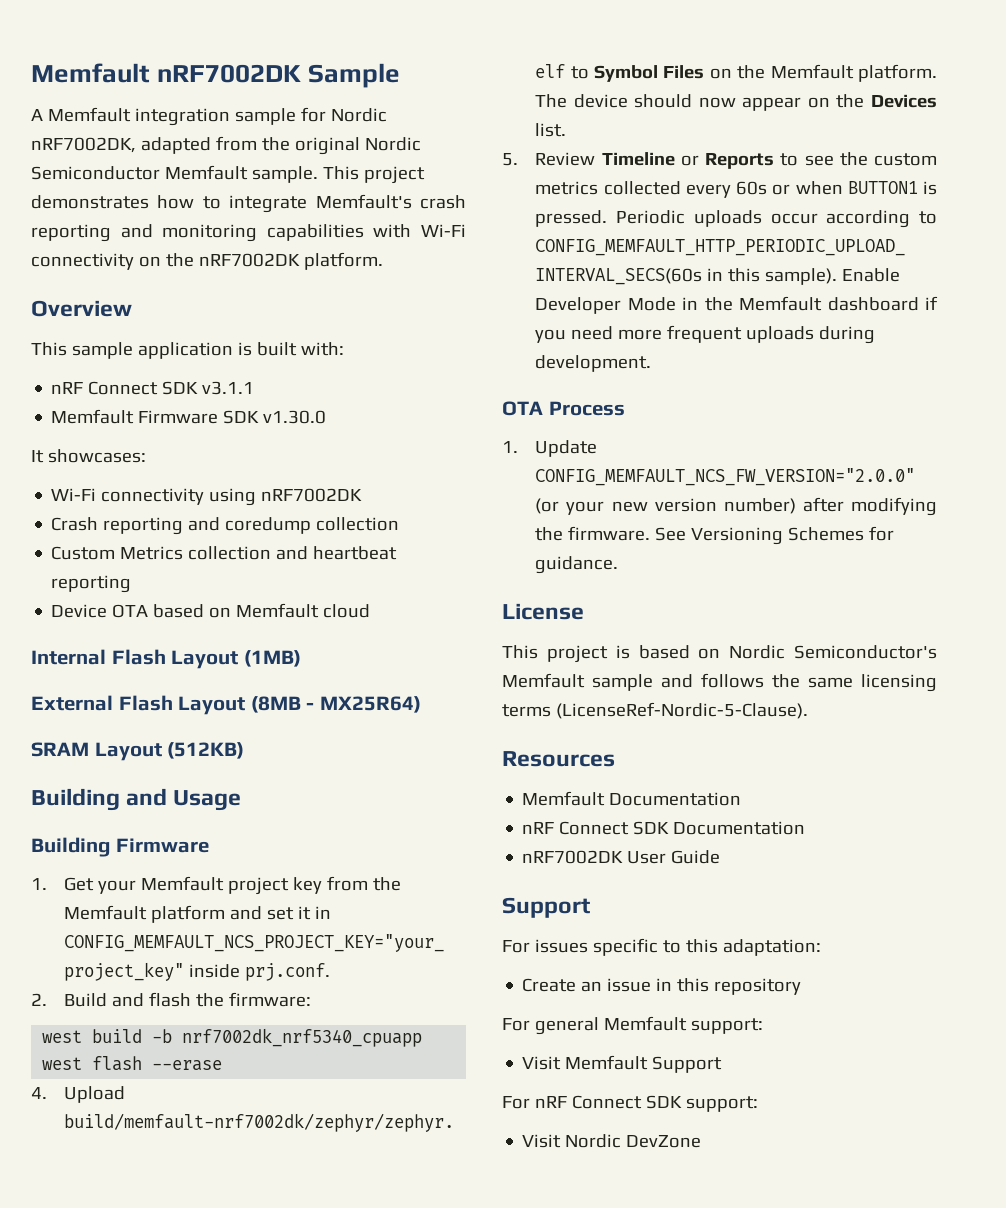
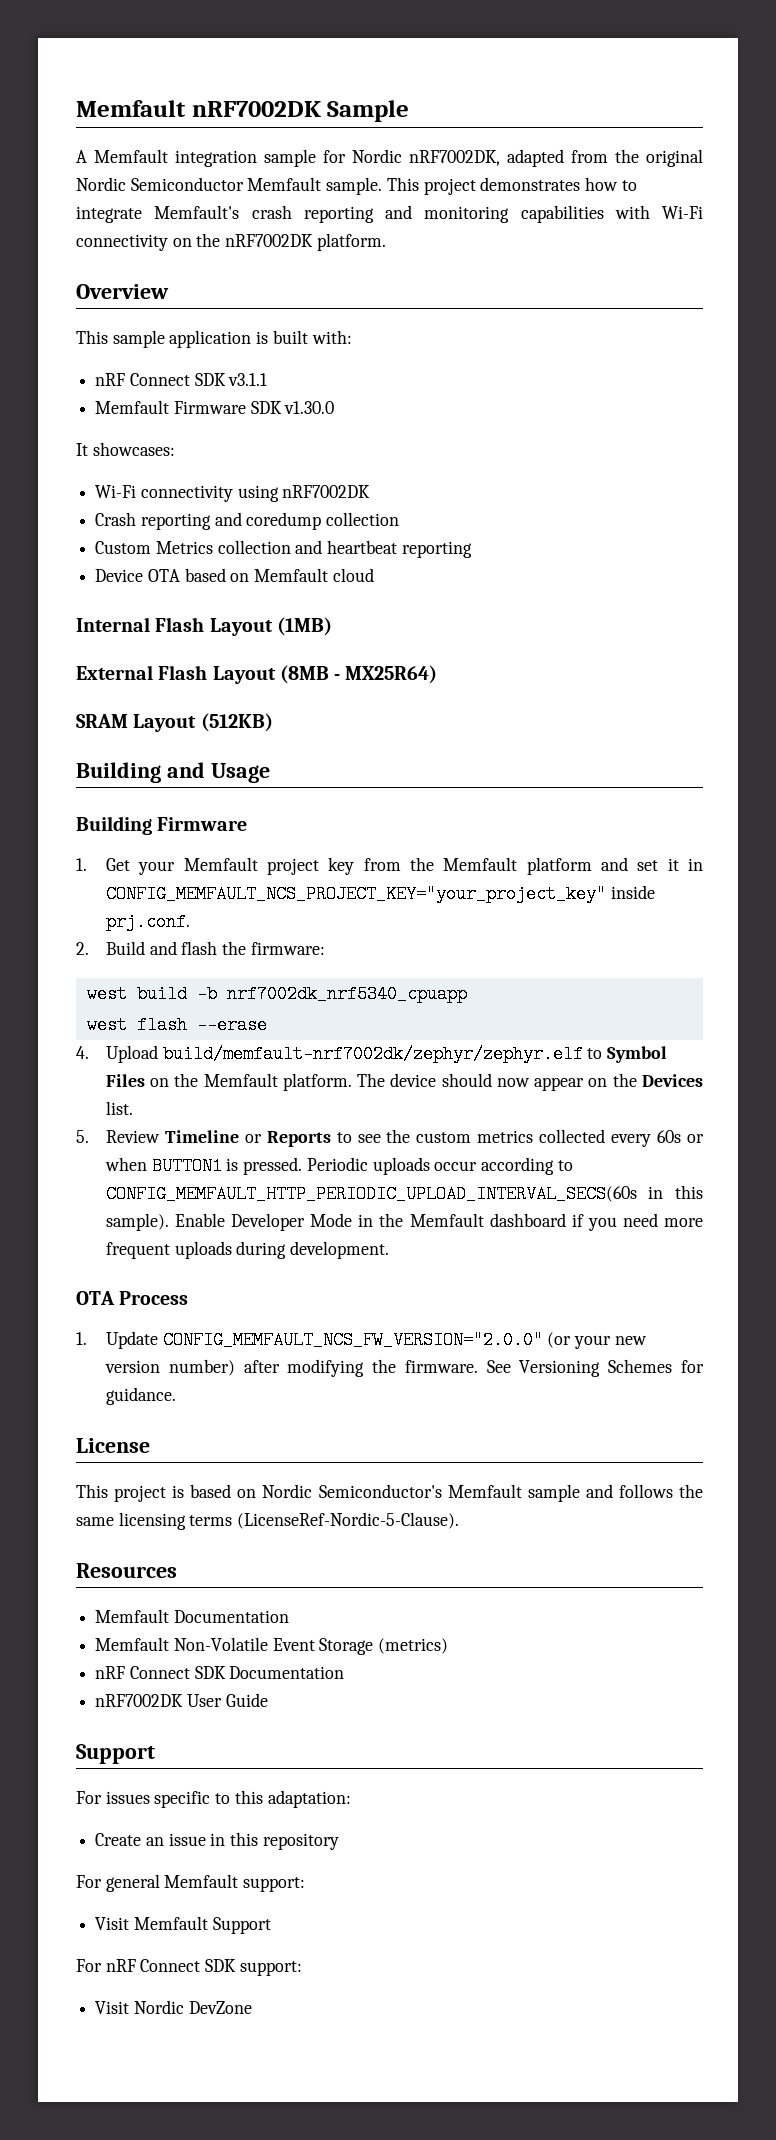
(742, 799) none -> [95,1637,449,1655] // Memfault Non-Volatile Event Storage (metrics)

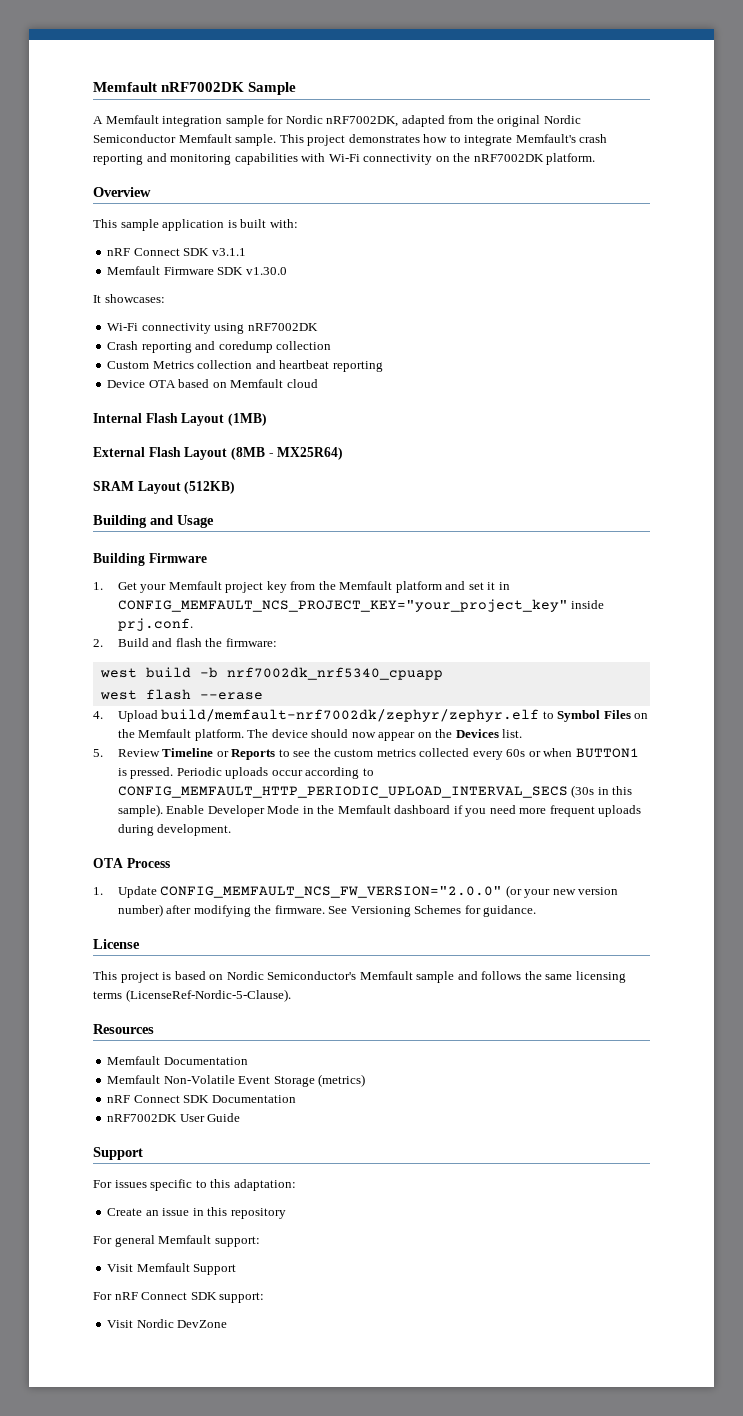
[105,1185,637,1203] CONFIG_MEMFAULT_HTTP_PERIODIC_UPLOAD_INTERVAL_SECS(60s -> [117,785,595,798] CONFIG_MEMFAULT_HTTP_PERIODIC_UPLOAD_INTERVAL_SECS (30s

